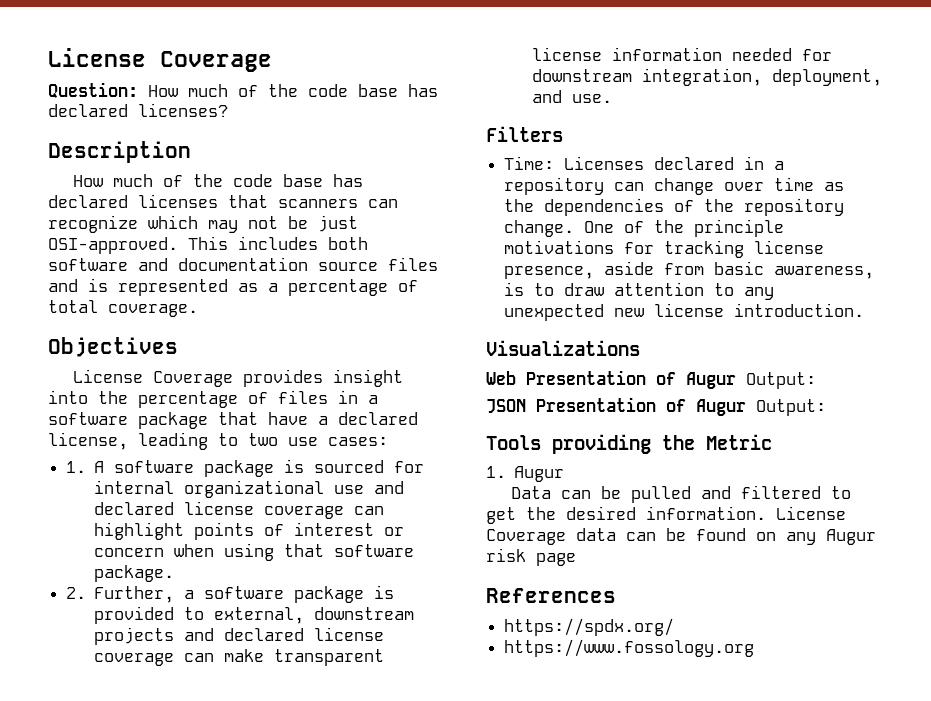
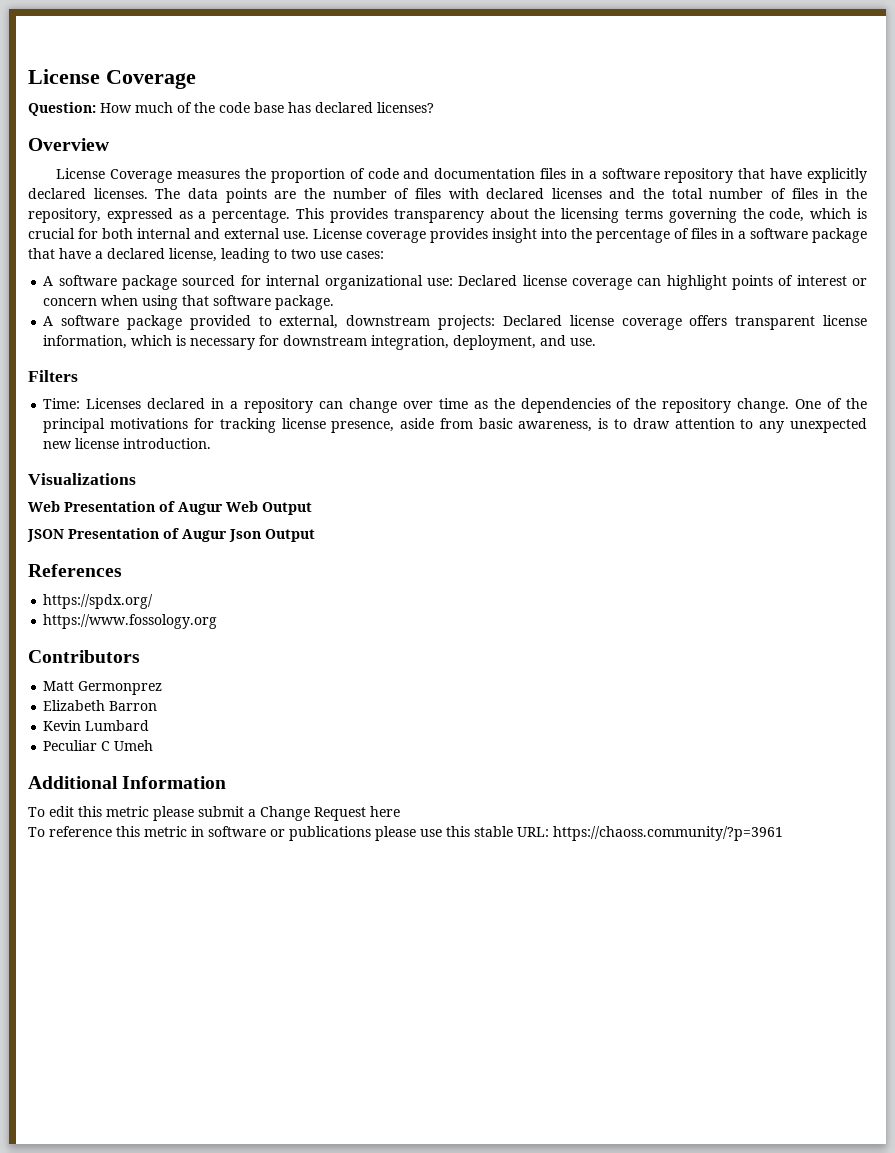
[48,141,191,163] [73,174,364,187] [48,194,398,208] [48,215,358,233] [48,236,368,254] [48,257,438,271] [48,278,418,296] [48,300,198,317] [48,337,178,357] [73,369,234,387] Description // How much of the code base has declared licenses that scanners can recognize which may not be just OSI-approved. This includes both software and documentation source files and is represented as a percentage of total coverage. // Objectives // License Coverage -> [28,138,109,151] [56,168,867,183] [28,188,867,203] [28,208,867,223] [28,228,426,243] Overview // License Coverage measures the proportion of code and documentation files in a software repository that have explicitly declared licenses. The data points are the number of files with declared licenses and the total number of files in the repository, expressed as a percentage. This provides transparency about the licensing terms governing the code, which is crucial for both internal and external use. License coverage
[66,459,305,477] 1. A software package is -> [43,275,178,290] A software package
[334,481,405,494] [94,502,175,515] use and declared -> [426,275,518,286] use: Declared
[66,585,395,603] 2. Further, a software package is -> [43,315,183,330] A software package
[94,627,385,645] [94,649,385,666] [532,47,793,61] projects and declared license coverage can make transparent license information needed -> [438,315,867,330] [43,335,256,350] projects: Declared license coverage offers transparent license information, which is necessary
[694,219,785,237] principle -> [43,418,106,433] principal
[746,372,816,389] Output: -> [226,501,312,515] Web Output
[756,399,826,416] [486,434,772,454] [486,466,565,482] [511,485,852,503] [486,506,846,524] [486,528,876,545] [486,548,576,566] [486,588,616,603] [504,618,675,636] [504,639,755,657] Output: // Tools providing the Metric // 1. Augur // Data can be pulled and filtered to get the desired information. License Coverage data can be found on any Augur risk page // References // https://spdx.org/ // https://www.fossology.org -> [229,529,315,542] [28,564,122,577] [43,594,154,609] [43,614,218,629] [28,650,140,663] [43,681,163,695] [43,700,158,711] [43,720,150,731] [43,740,154,751] [28,776,227,789] [28,806,400,821] [28,826,783,841] Json Output // References // https://spdx.org/ // https://www.fossology.org // Contributors // Matt Germonprez // Elizabeth Barron // Kevin Lumbard // Peculiar C Umeh // Additional Information // To edit this metric please submit a Change Request here // To reference this metric in software or publications please use this stable URL: https://chaoss.community/?p=3961

